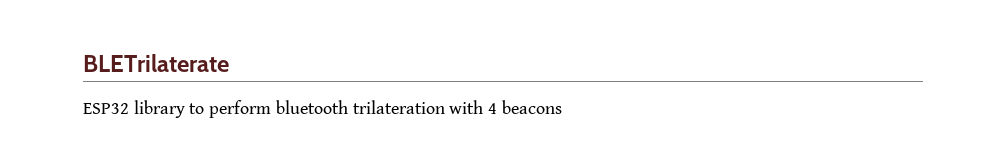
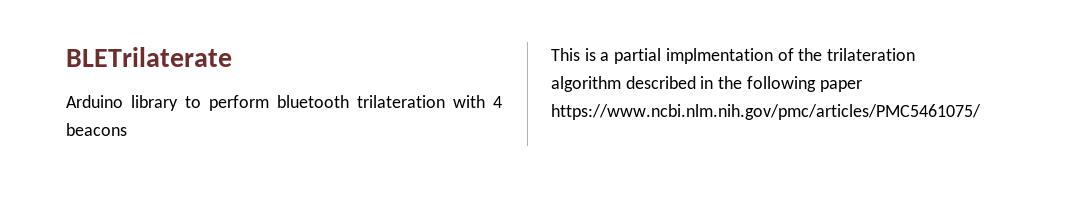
[83,103,129,114] ESP32 -> [66,95,123,108] Arduino
(562, 107) none -> [551,48,916,64] [551,76,862,92] [551,104,981,120] // This is a partial implmentation of the trilateration algorithm described in the following paper https://www.ncbi.nlm.nih.gov/pmc/articles/PMC5461075/

